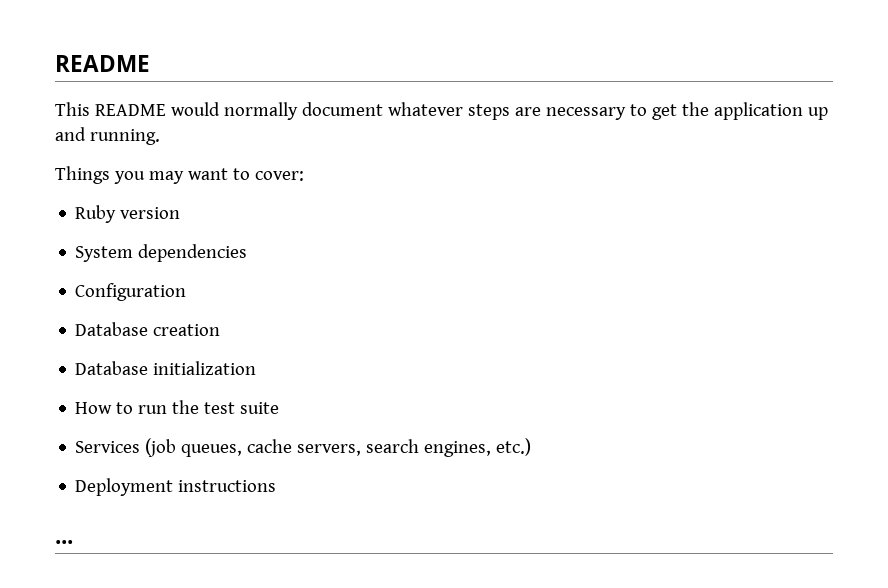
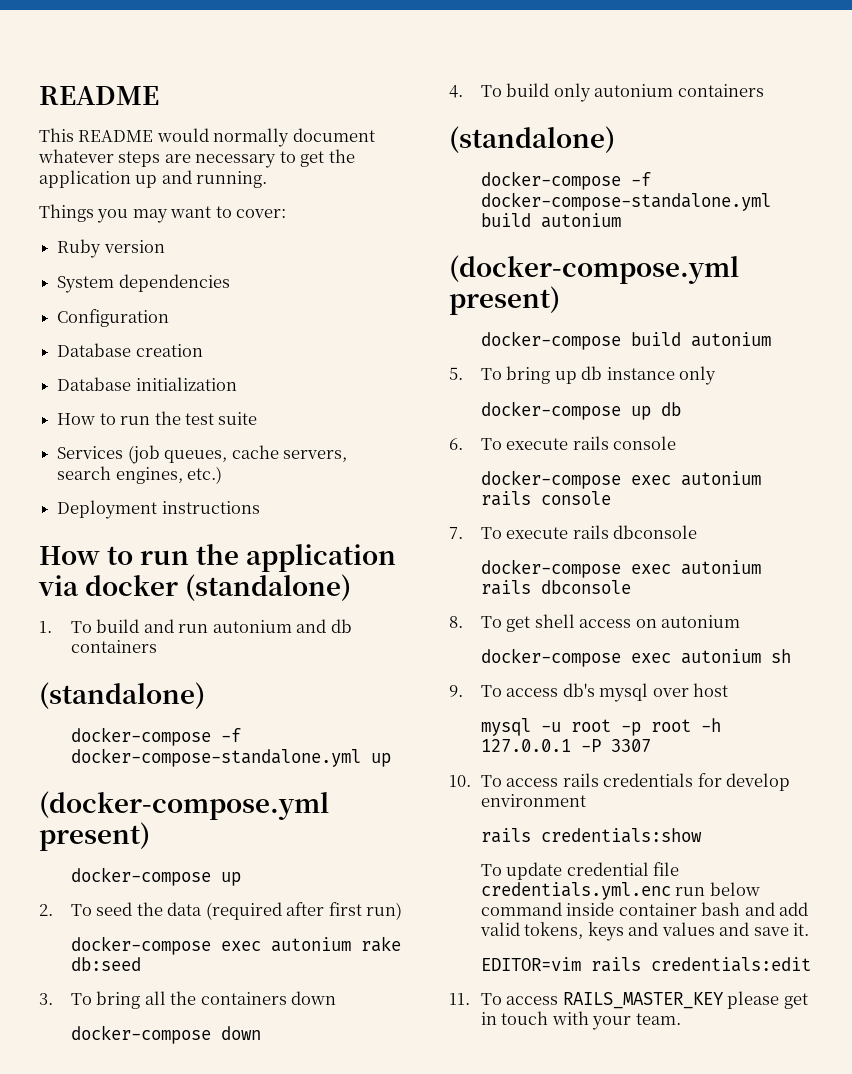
[55,540,73,544] ... -> [39,544,397,572] [38,574,352,601] [39,619,352,633] [70,640,157,653] [39,682,205,709] [70,727,241,746] [70,748,391,767] [39,791,329,820] [39,822,150,851] [70,867,241,886] [39,902,403,920] [70,936,401,955] [70,957,141,971] [39,991,337,1009] [70,1025,261,1044] [449,83,764,102] [449,126,615,153] [480,171,651,190] [480,192,771,211] [480,213,621,228] [449,255,739,284] [449,286,560,315] [480,331,771,350] [449,366,717,385] [480,401,681,420] [449,436,677,450] [480,470,761,489] [480,491,611,506] [449,525,698,539] [480,559,761,578] [480,580,631,595] [449,614,741,632] [480,648,791,667] [449,683,729,702] [480,718,721,736] [480,739,651,752] [449,773,791,791] [480,794,586,807] [480,828,702,843] [480,862,680,880] [480,882,760,900] [480,902,809,916] [479,922,810,941] [480,957,811,972] [449,991,808,1009] [480,1011,681,1030] How to run the application via docker (standalone) // 1. To build and run autonium and db containers // (standalone) // docker-compose -f docker-compose-standalone.yml up // (docker-compose.yml present) // docker-compose up // 2. To seed the data (required after first run) // docker-compose exec autonium rake db:seed // 3. To bring all the containers down // docker-compose down // 4. To build only autonium containers // (standalone) // docker-compose -f docker-compose-standalone.yml build autonium // (docker-compose.yml present) // docker-compose build autonium // 5. To bring up db instance only // docker-compose up db // 6. To execute rails console // docker-compose exec autonium rails console // 7. To execute rails dbconsole // docker-compose exec autonium rails dbconsole // 8. To get shell access on autonium // docker-compose exec autonium sh // 9. To access db's mysql over host // mysql -u root -p root -h 127.0.0.1 -P 3307 // 10. To access rails credentials for develop environment // rails credentials:show // To update credential file credentials.yml.enc run below command inside container bash and add valid tokens, keys and values and save it. // EDITOR=vim rails credentials:edit // 11. To access RAILS_MASTER_KEY please get in touch with your team.

